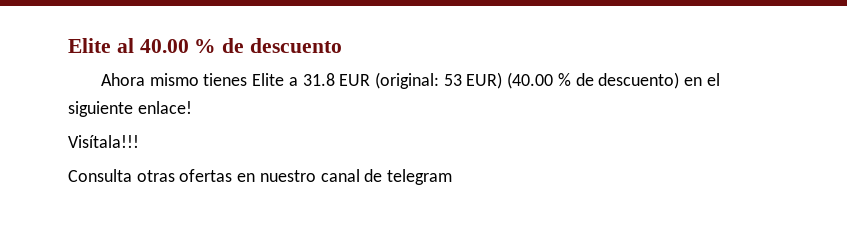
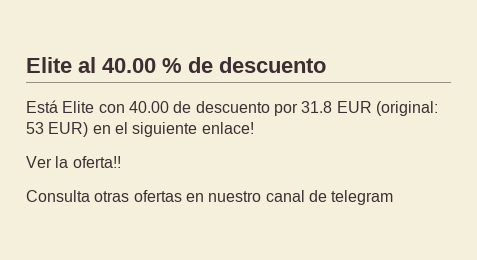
[100,73,298,86] Ahora mismo tienes Elite a -> [26,100,298,116] Está Elite con 40.00 de descuento por
[507,72,680,89] (40.00 % de descuento) -> (89, 129) none
[68,135,139,148] Visítala!!! -> [26,156,121,168] Ver la oferta!!

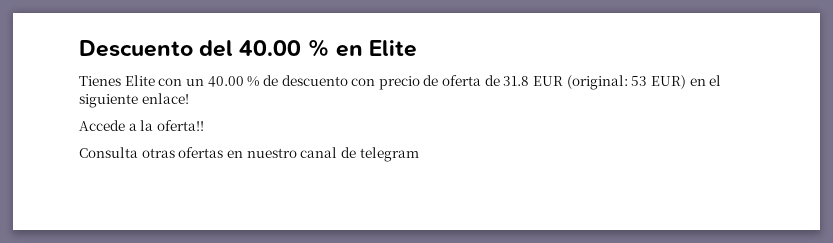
[26,57,326,73] [26,100,298,116] Elite al 40.00 % de descuento // Está Elite con 40.00 de descuento por -> [79,39,418,57] [79,75,500,90] Descuento del 40.00 % en Elite // Tienes Elite con un 40.00 % de descuento con precio de oferta de
[26,156,52,168] Ver -> [79,120,137,131] Accede a

